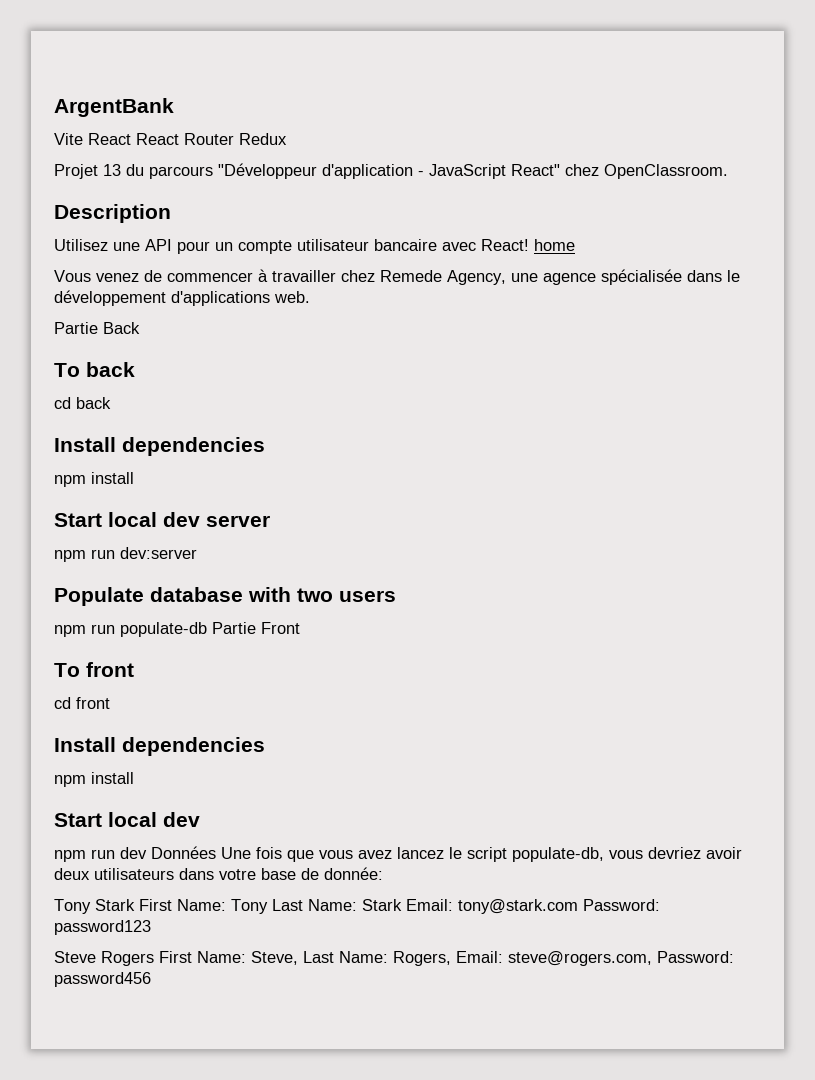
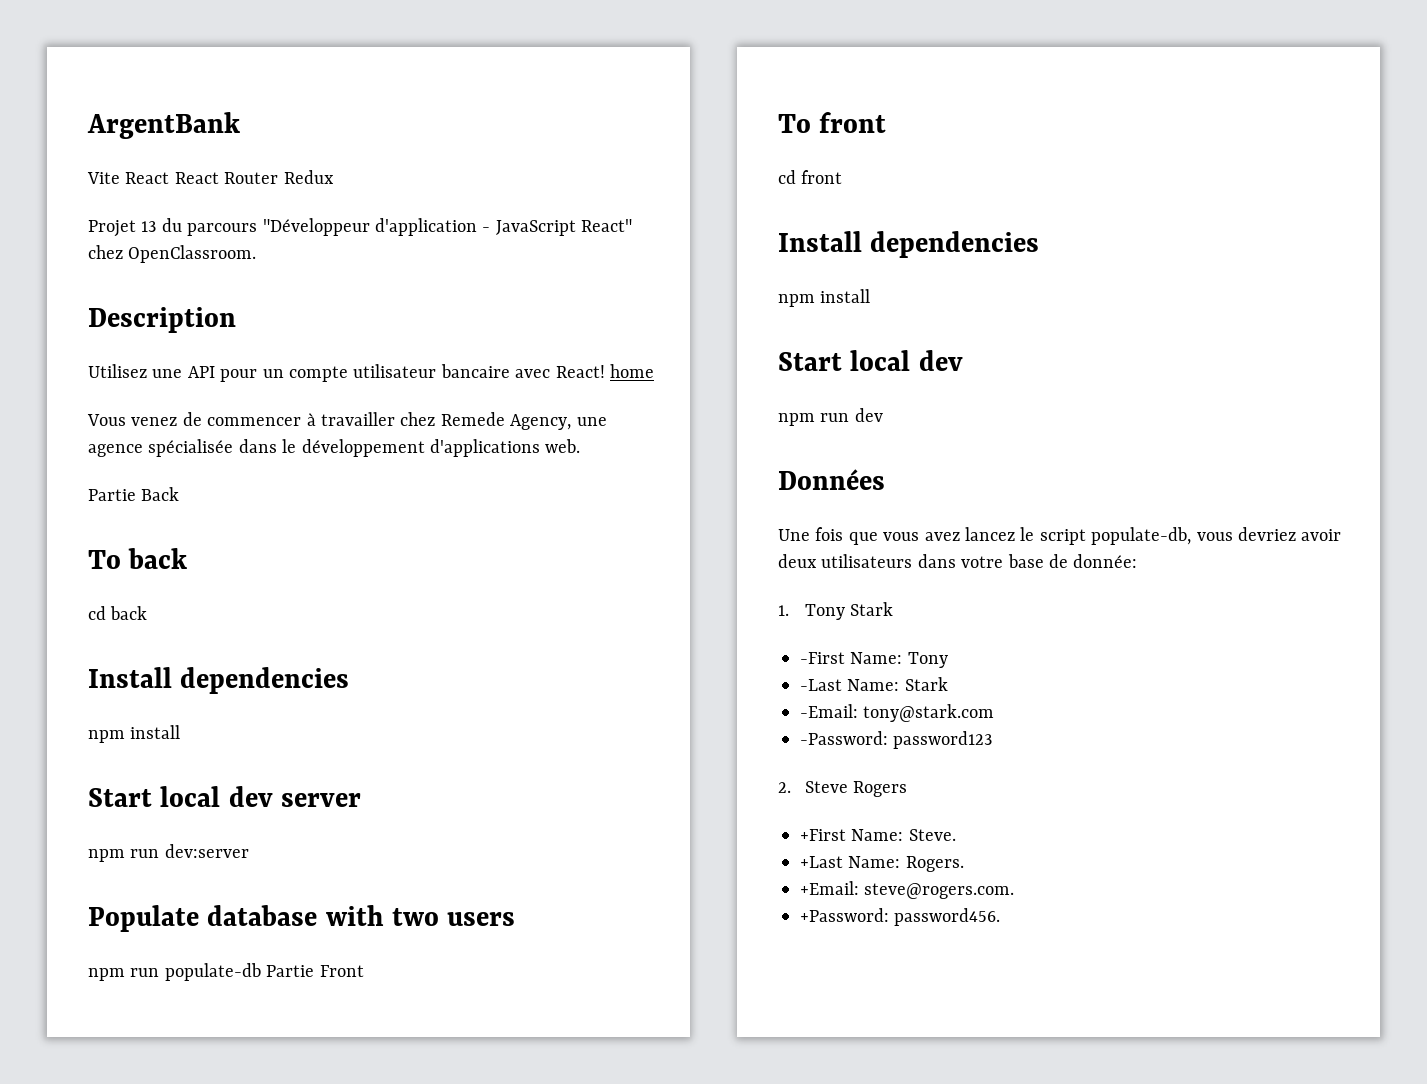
(147, 853) none -> (883, 415) //
(216, 852) none -> (885, 479) //
(383, 873) none -> [778,605,789,616] 1.
[139,899,172,911] First -> [800,652,845,664] // -First
[272,899,303,911] Last -> [800,679,842,691] // -Last
[406,899,453,911] Email: -> [800,704,858,718] // -Email:
[583,899,660,911] Password: -> [800,731,888,745] // -Password:
(151, 927) none -> [778,782,791,793] 2.
[159,951,734,966] [54,972,151,987] First Name: Steve, Last Name: Rogers, Email: steve@rogers.com, Password: password456 -> [800,829,956,841] [800,856,964,872] [800,881,1015,899] [800,908,1001,926] // +First Name: Steve. // +Last Name: Rogers. // +Email: steve@rogers.com. // +Password: password456.

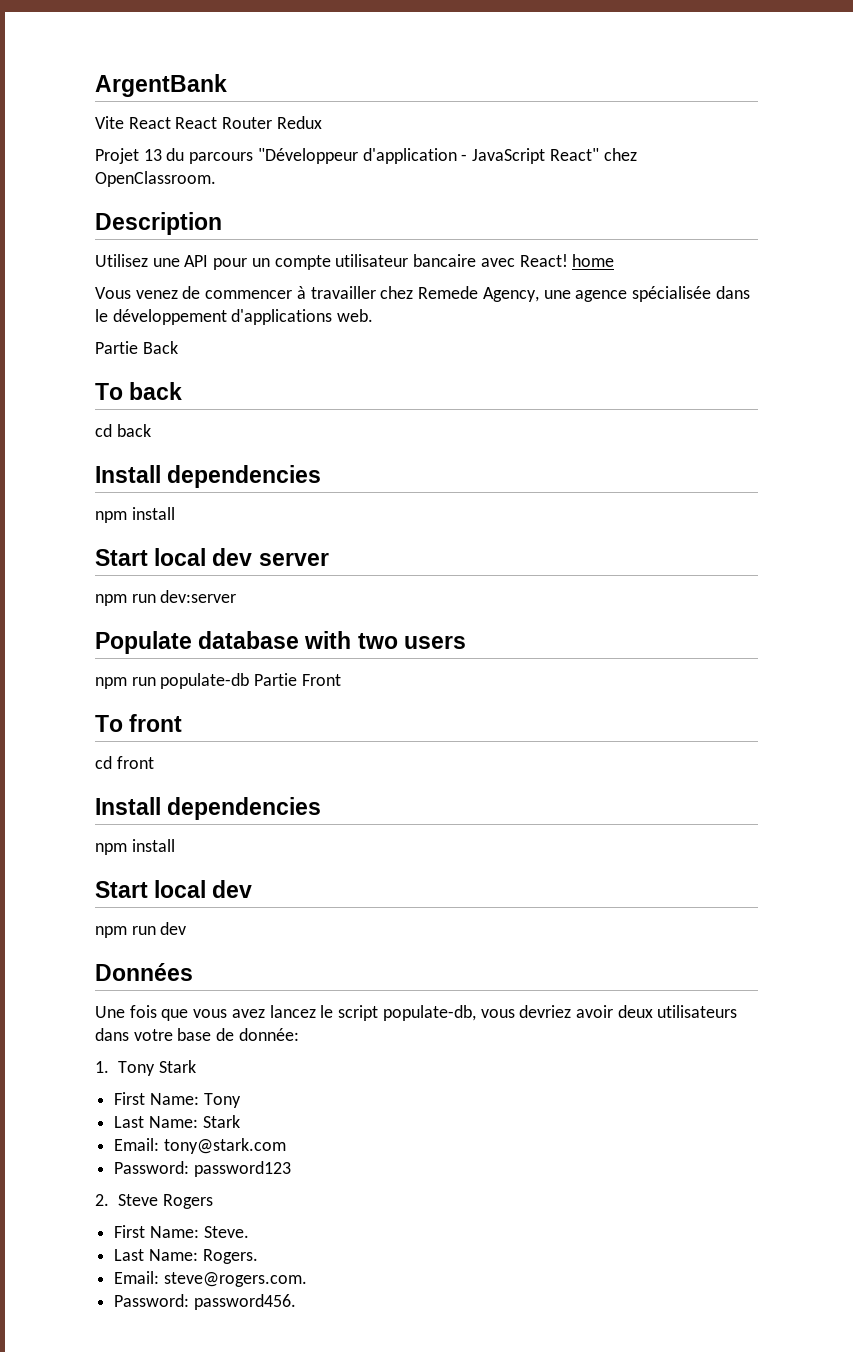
[800,652,845,664] -First -> [114,1092,146,1105] First
[800,679,842,691] -Last -> [114,1116,145,1128] Last
[800,704,858,718] -Email: -> [114,1138,160,1151] Email:
[800,731,888,745] -Password: -> [114,1161,190,1174] Password:
[800,829,846,841] +First -> [114,1225,146,1238] First
[800,856,843,868] +Last -> [114,1249,145,1261] Last
[800,881,859,895] +Email: -> [114,1271,160,1284] Email:
[800,908,889,922] +Password: -> [114,1294,190,1307] Password:

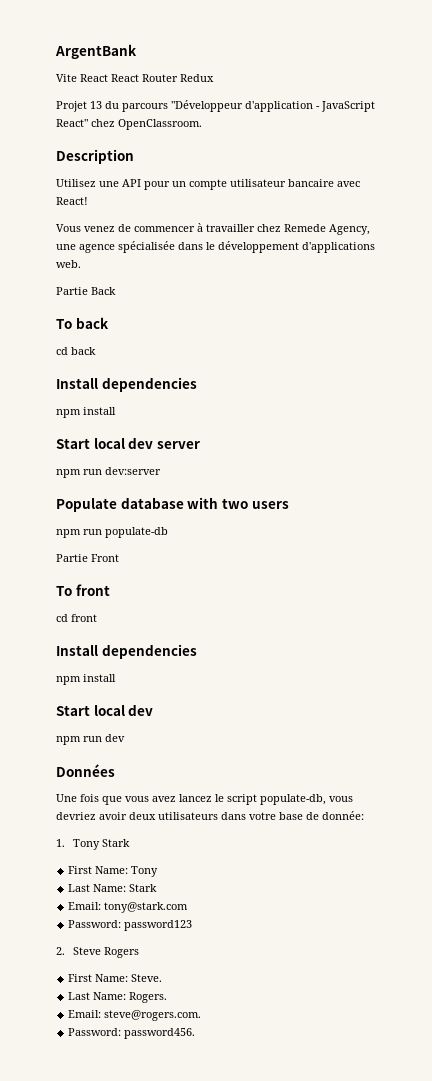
[572,254,615,267] home -> (88, 201) none
(250, 681) none -> (168, 532) //

